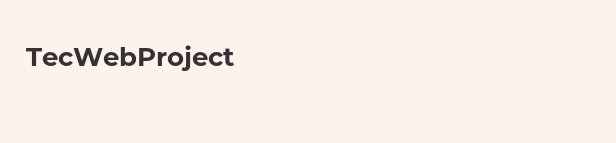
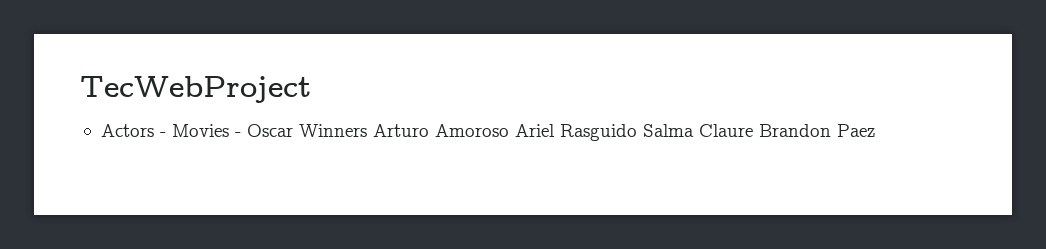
(234, 58) none -> [100,124,875,141] // Actors - Movies - Oscar Winners Arturo Amoroso Ariel Rasguido Salma Claure Brandon Paez

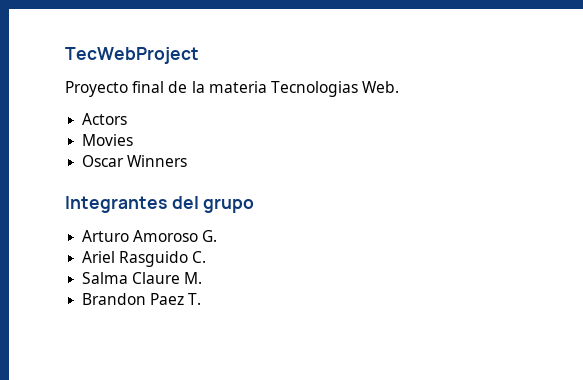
(311, 89) none -> [65,81,400,97] // Proyecto final de la materia Tecnologias Web.
[159,132,166,137] - -> (128, 119) //
[234,132,241,137] - -> (134, 140) //
(367, 130) none -> [65,196,255,213] // Integrantes del grupo //
(509, 130) none -> [202,230,218,242] G. //
(637, 132) none -> [192,251,207,263] C. //
(753, 130) none -> [184,272,203,284] M. //
(875, 130) none -> [188,293,202,305] T.

